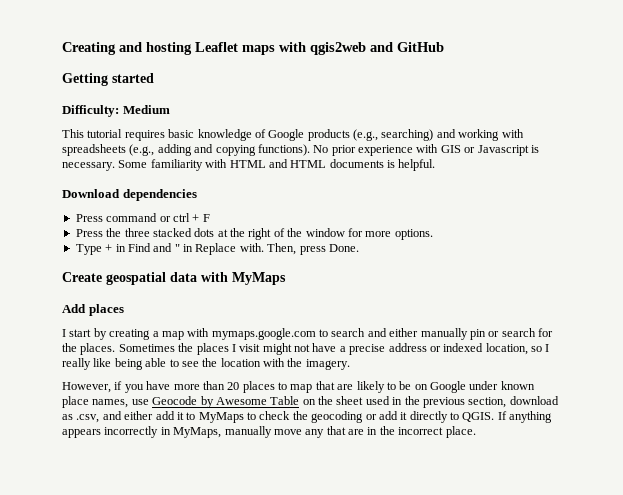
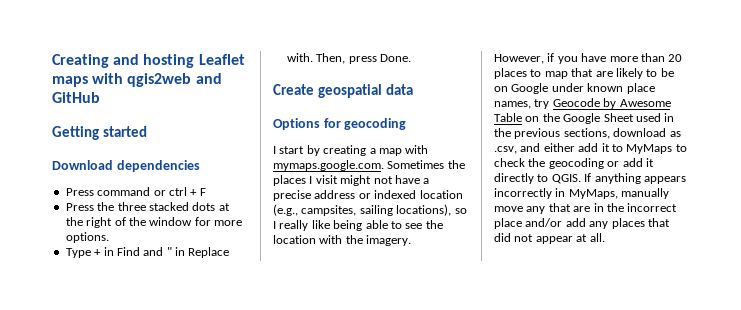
[62,105,170,117] [62,129,524,141] [62,144,539,156] [62,159,436,171] // Difficulty: Medium // This tutorial requires basic knowledge of Google products (e.g., searching) and working with spreadsheets (e.g., adding and copying functions). No prior experience with GIS or Javascript is necessary. Some familiarity with HTML and HTML documents is helpful. -> (147, 131) none
[201,272,286,285] [62,304,124,316] with MyMaps // Add places -> [273,118,407,130] // Options for geocoding
[211,328,553,340] [62,343,116,355] mymaps.google.com to search and either manually pin or search for the places. -> [273,160,384,171] mymaps.google.com.
[485,343,528,355] location, -> [419,190,463,199] [273,204,452,216] location (e.g., campsites, sailing locations),
[131,399,149,405] use -> [534,99,550,109] try
[336,396,364,405] sheet -> [563,113,634,124] Google Sheet
[468,397,507,408] section, -> [563,128,610,139] sections,
[445,426,476,438] place. -> [494,218,670,229] [494,233,605,244] place and/or add any places that did not appear at all.

